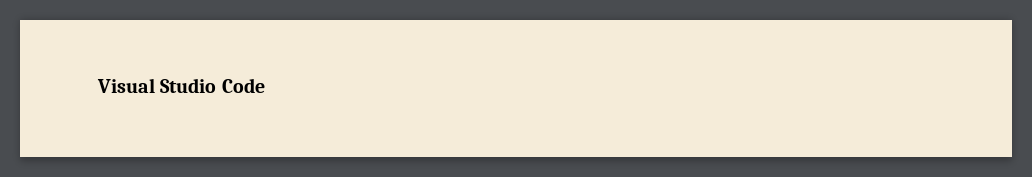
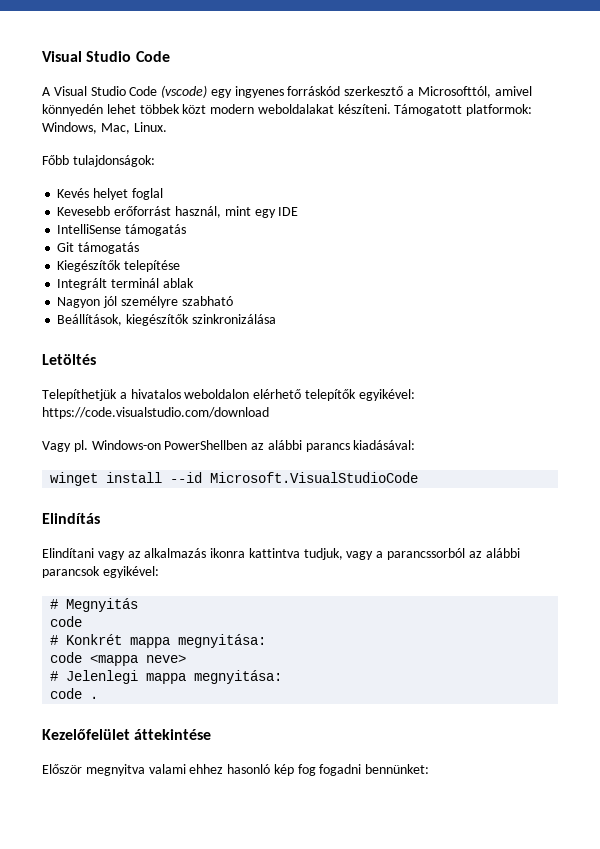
[97,78,265,93] Visual Studio Code -> [42,51,170,62] [42,85,532,98] [42,104,533,116] [42,122,167,134] [42,155,155,167] [57,188,163,200] [57,206,299,218] [57,224,187,236] [57,242,140,254] [57,260,181,272] [57,278,194,290] [57,296,233,308] [57,314,276,326] [42,354,96,365] [42,389,415,401] [42,407,269,419] [42,440,416,452] [50,472,419,486] [42,513,100,524] [42,548,520,560] [42,566,159,578] [50,598,139,612] [50,616,83,627] [50,634,267,648] [50,652,187,666] [50,670,283,684] [50,688,99,699] [42,729,212,740] [42,764,430,776] Visual Studio Code // A Visual Studio Code (vscode) egy ingyenes forráskód szerkesztő a Microsofttól, amivel könnyedén lehet többek közt modern weboldalakat készíteni. Támogatott platformok: Windows, Mac, Linux. // Főbb tulajdonságok: // Kevés helyet foglal // Kevesebb erőforrást használ, mint egy IDE // IntelliSense támogatás // Git támogatás // Kiegészítők telepítése // Integrált terminál ablak // Nagyon jól személyre szabható // Beállítások, kiegészítők szinkronizálása // Letöltés // Telepíthetjük a hivatalos weboldalon elérhető telepítők egyikével: https://code.visualstudio.com/download // Vagy pl. Windows-on PowerShellben az alábbi parancs kiadásával: // winget install --id Microsoft.VisualStudioCode // Elindítás // Elindítani vagy az alkalmazás ikonra kattintva tudjuk, vagy a parancssorból az alábbi parancsok egyikével: // # Megnyitás // code // # Konkrét mappa megnyitása: // code <mappa neve> // # Jelenlegi mappa megnyitása: // code . // Kezelőfelület áttekintése // Először megnyitva valami ehhez hasonló kép fog fogadni bennünket:

